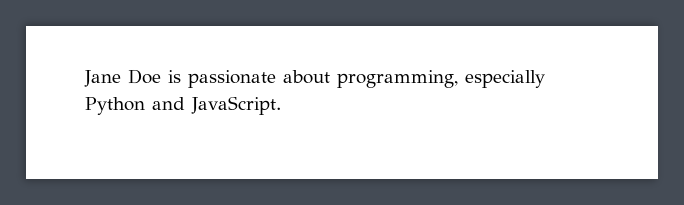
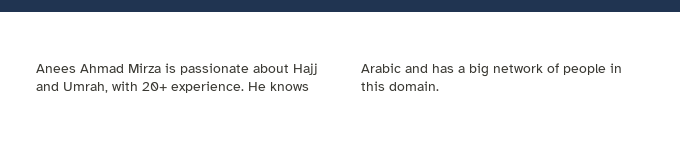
[84,69,545,88] [85,96,281,115] Jane Doe is passionate about programming, especially Python and JavaScript. -> [36,63,318,75] [36,81,309,93] [361,63,622,77] [361,81,439,91] Anees Ahmad Mirza is passionate about Hajj and Umrah, with 20+ experience. He knows Arabic and has a big network of people in this domain.

